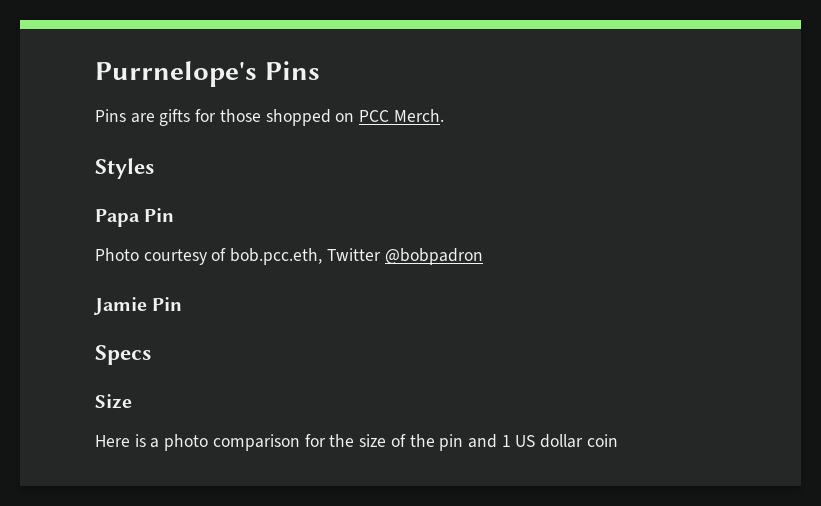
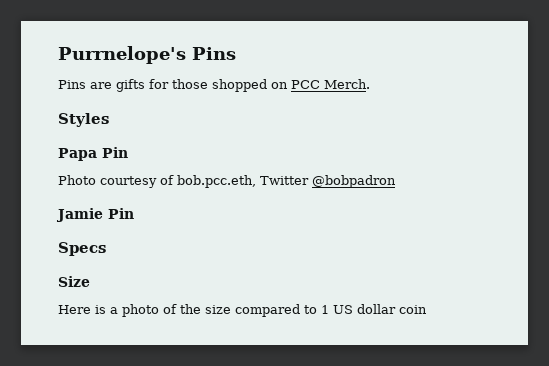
[212,434,497,451] comparison for the size of the pin and -> [163,304,317,317] of the size compared to

